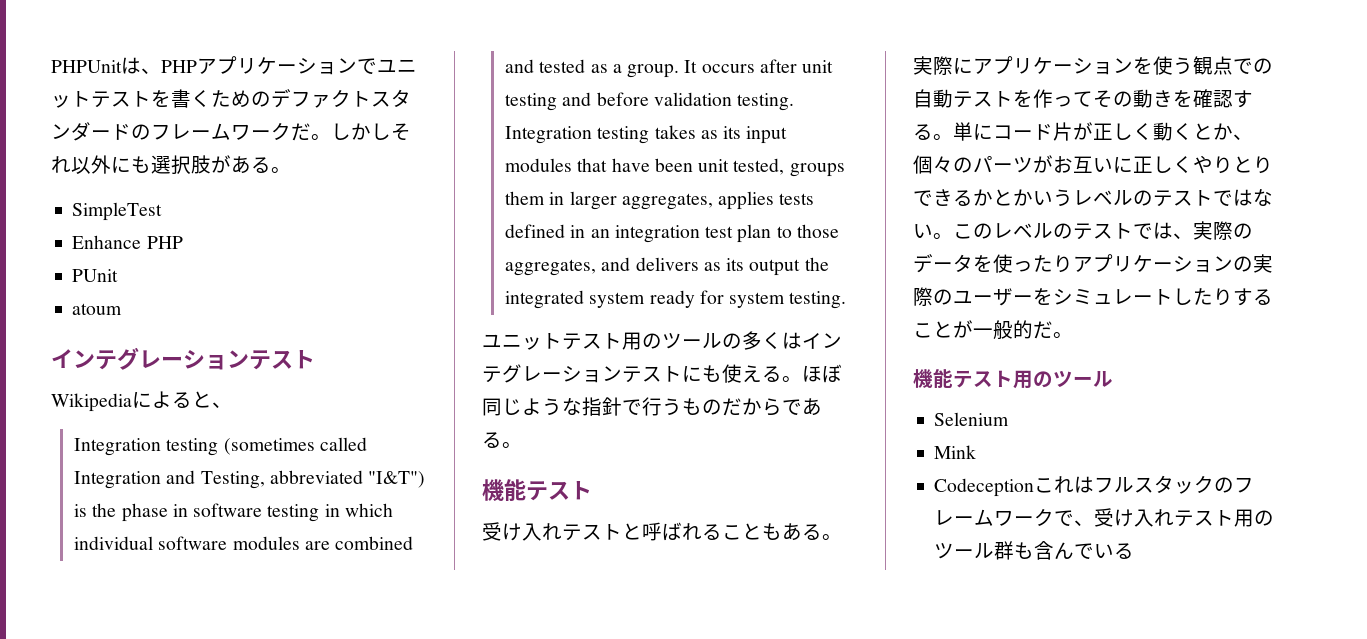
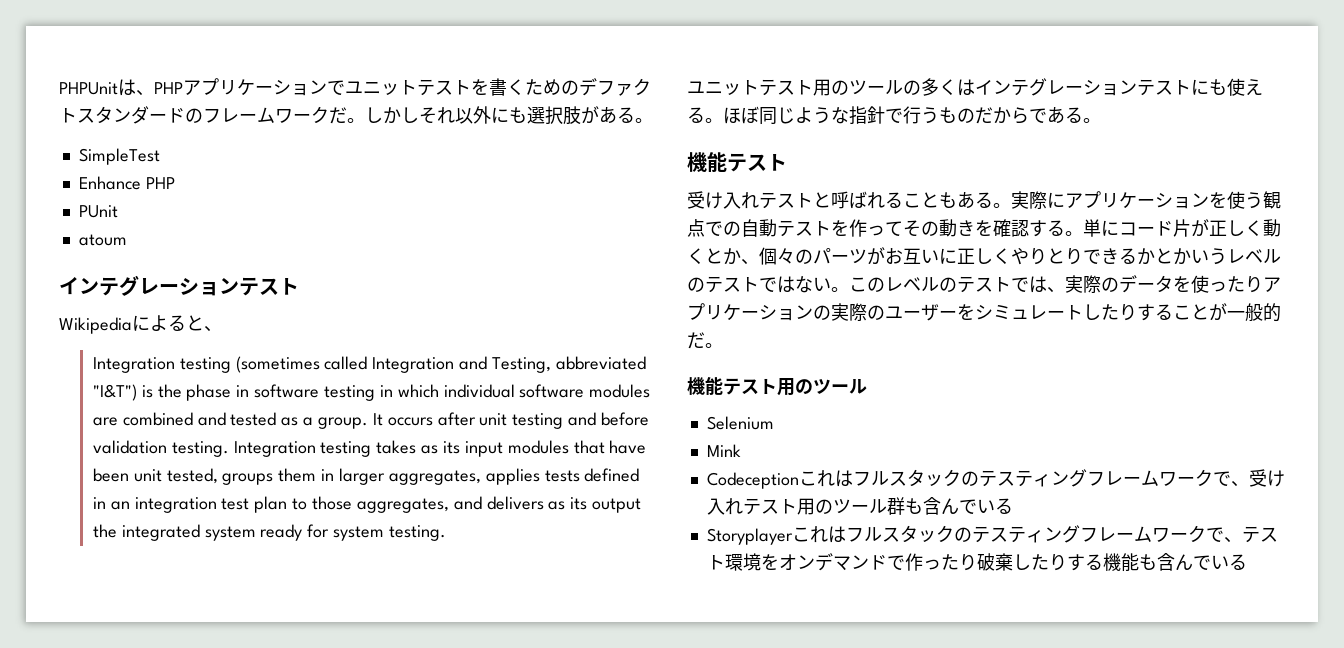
(1235, 485) none -> [978,469,1087,487] テスティング
(1135, 551) none -> [706,525,1278,545] [706,553,1247,572] // Storyplayerこれはフルスタックのテスティングフレームワークで、テスト環境をオンデマンドで作ったり破棄したりする機能も含んでいる

